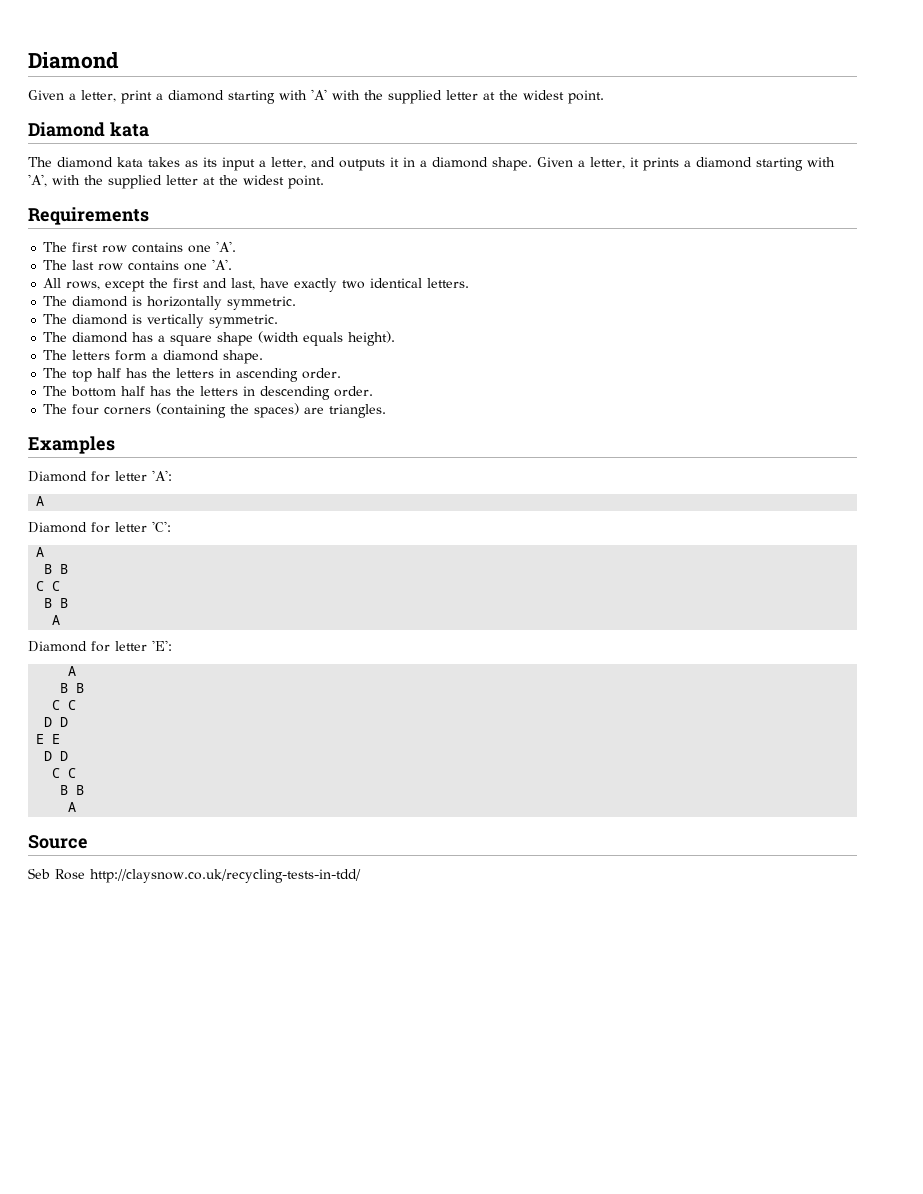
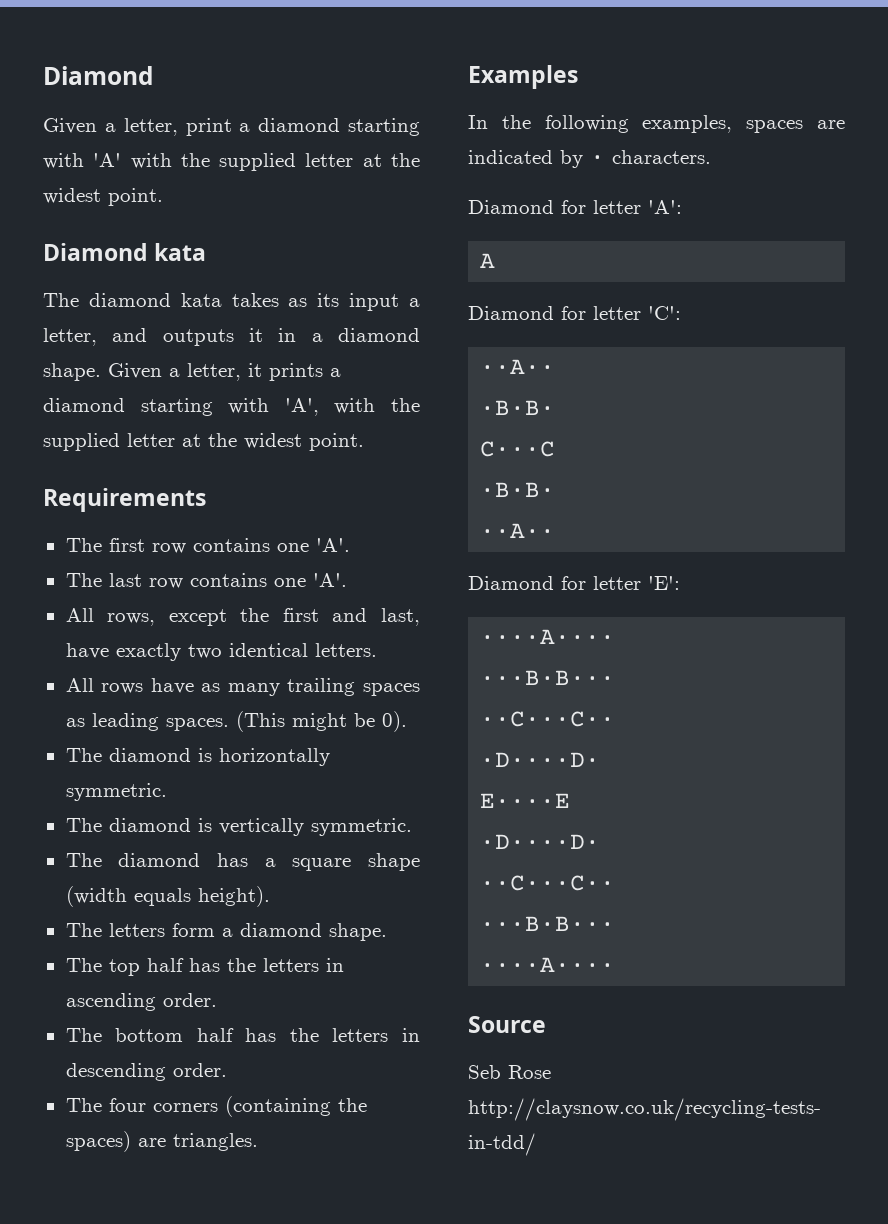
(470, 283) none -> [65,678,420,696] [65,711,407,732] // All rows have as many trailing spaces as leading spaces. (This might be 0).
(115, 445) none -> [468,115,845,133] [468,150,711,168] // In the following examples, spaces are indicated by · characters.
[36,547,45,557] [44,564,69,574] [36,581,61,591] [44,598,69,608] [52,615,61,625] [28,640,172,652] [68,666,77,676] [60,683,85,693] [52,700,77,710] [44,717,69,727] [36,734,61,744] [44,751,69,761] [52,768,77,778] [60,785,85,795] [68,802,77,812] A // B B // C C // B B // A // Diamond for letter 'E': // A // B B // C C // D D // E E // D D // C C // B B // A -> [480,359,556,374] [480,400,556,415] [480,441,556,457] [480,482,556,497] [480,523,556,538] [468,576,680,590] [480,629,616,644] [480,670,616,685] [480,711,616,727] [480,752,601,767] [480,793,571,808] [480,834,601,849] [480,875,616,891] [480,916,616,931] [480,957,616,972] ··A·· // ·B·B· // C···C // ·B·B· // ··A·· // Diamond for letter 'E': // ····A···· // ···B·B··· // ··C···C·· // ·D····D· // E····E // ·D····D· // ··C···C·· // ···B·B··· // ····A····

